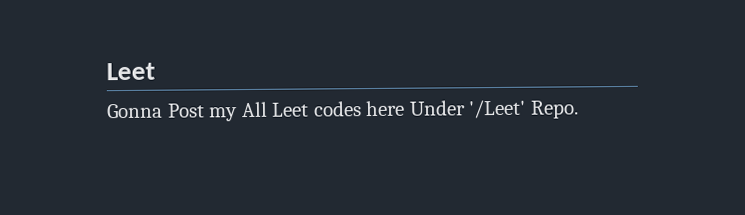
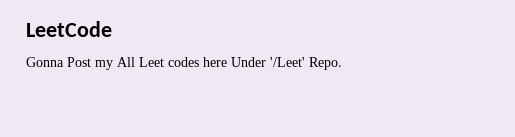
[106,62,155,81] Leet -> [26,21,112,37] LeetCode

